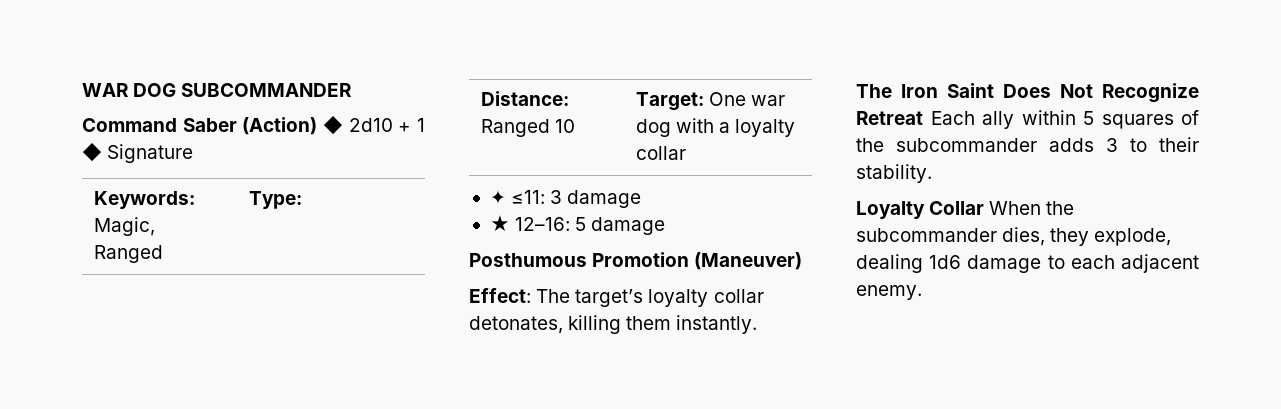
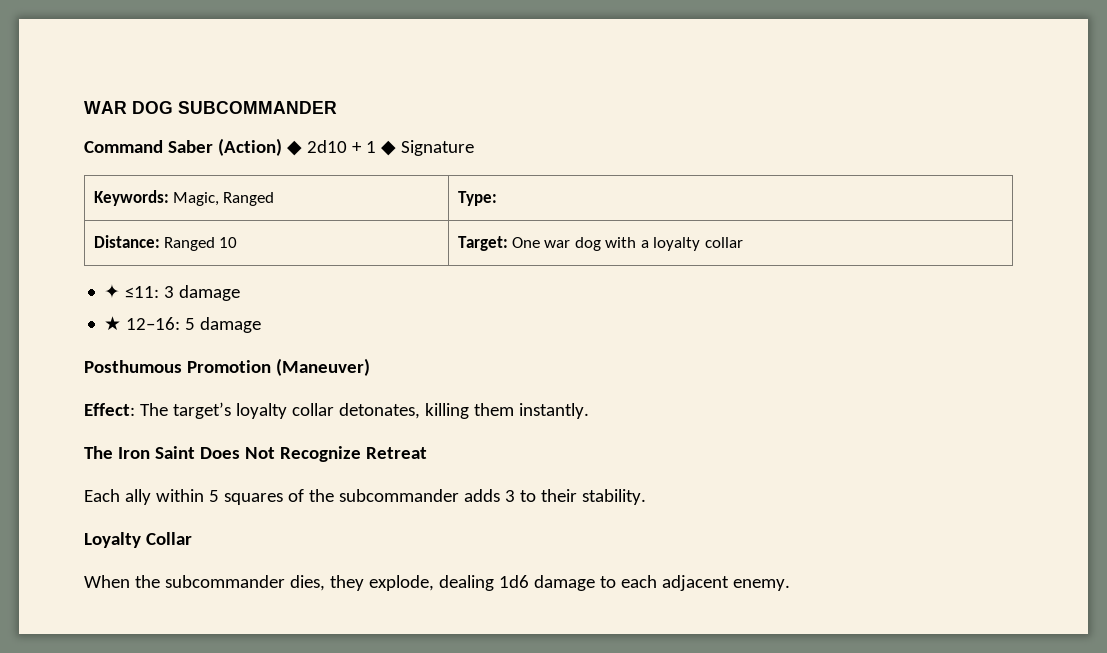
(923, 118) none -> (427, 453) //
(985, 208) none -> (192, 538) //

